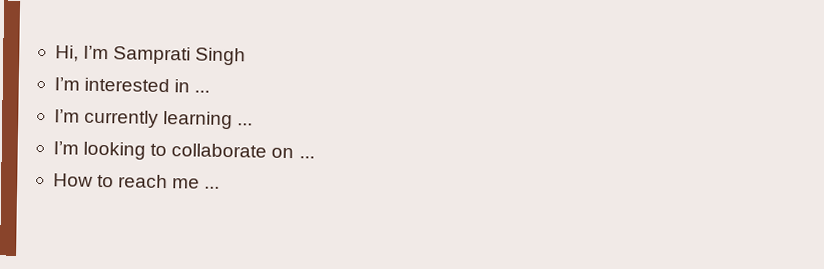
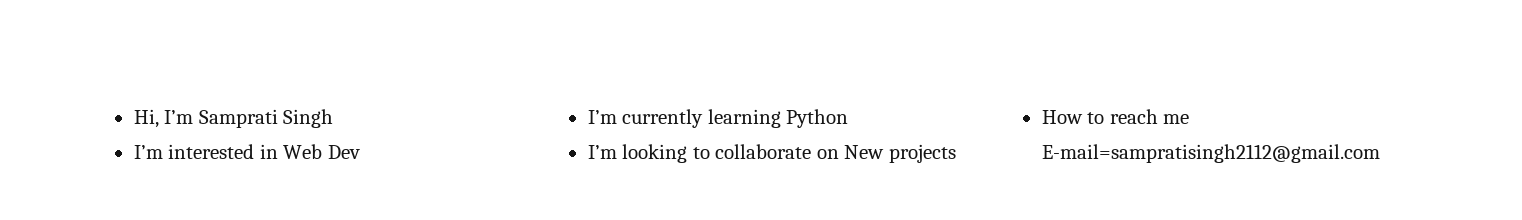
[194,90,211,93] ... -> [283,144,360,159] Web Dev
[237,123,254,126] ... -> [786,109,849,128] Python
[298,156,315,159] ... -> [844,144,956,163] New projects
[204,186,221,189] ... -> [1041,144,1380,163] E-mail=sampratisingh2112@gmail.com

